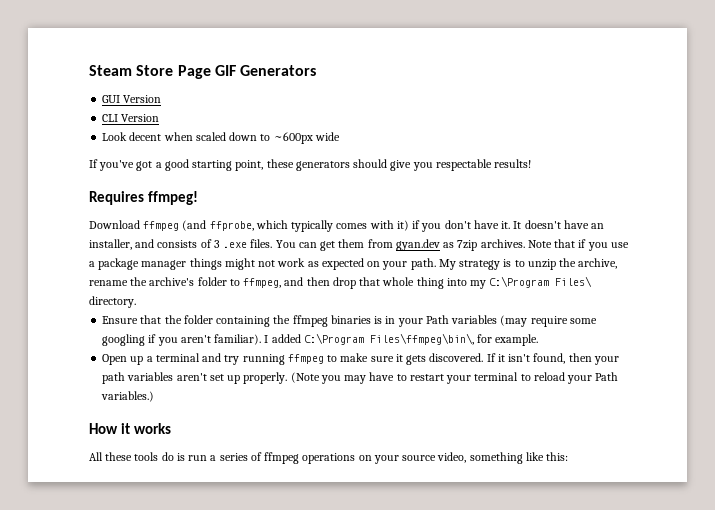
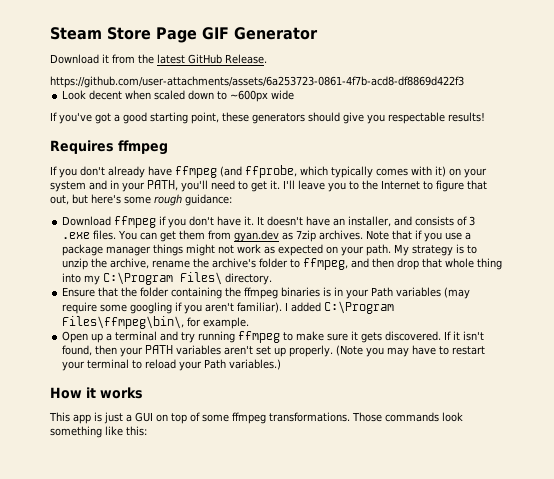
[240,65,317,76] [102,95,162,103] [102,114,160,122] Generators // GUI Version // CLI Version -> [234,27,318,40] [50,54,267,64] [50,76,464,88] Generator // Download it from the latest GitHub Release. // https://github.com/user-attachments/assets/6a253723-0861-4f7b-acd8-df8869d422f3
[147,191,198,205] [89,220,140,229] ffmpeg! // Download -> [118,140,168,155] [50,166,172,178] ffmpeg // If you don't already have
(409, 225) none -> [449,168,487,178] [50,180,487,192] [50,194,232,206] [62,216,157,228] on your system and in your PATH, you'll need to get it. I'll leave you to the Internet to figure that out, but here's some rough guidance: // Download ffmpeg
[102,372,126,384] path -> [145,345,174,354] PATH
[89,452,467,464] All these tools do is run a series of ffmpeg operations on your source video, -> [49,412,463,424] This app is just a GUI on top of some ffmpeg transformations. Those commands look

